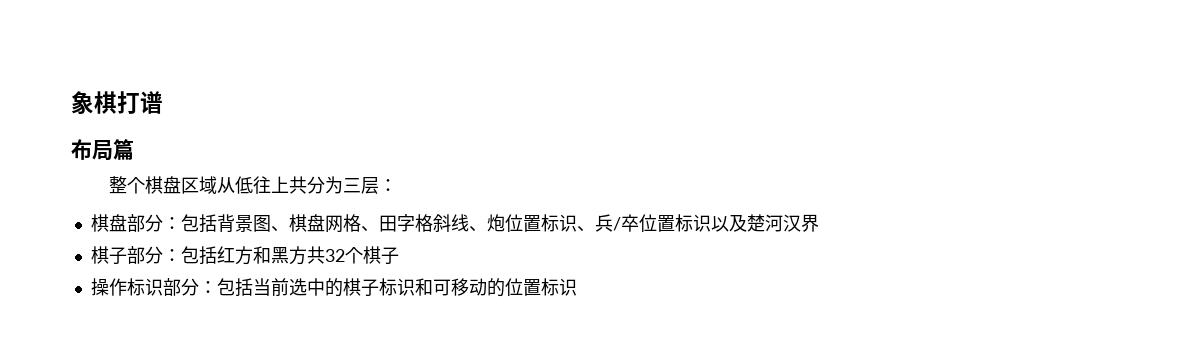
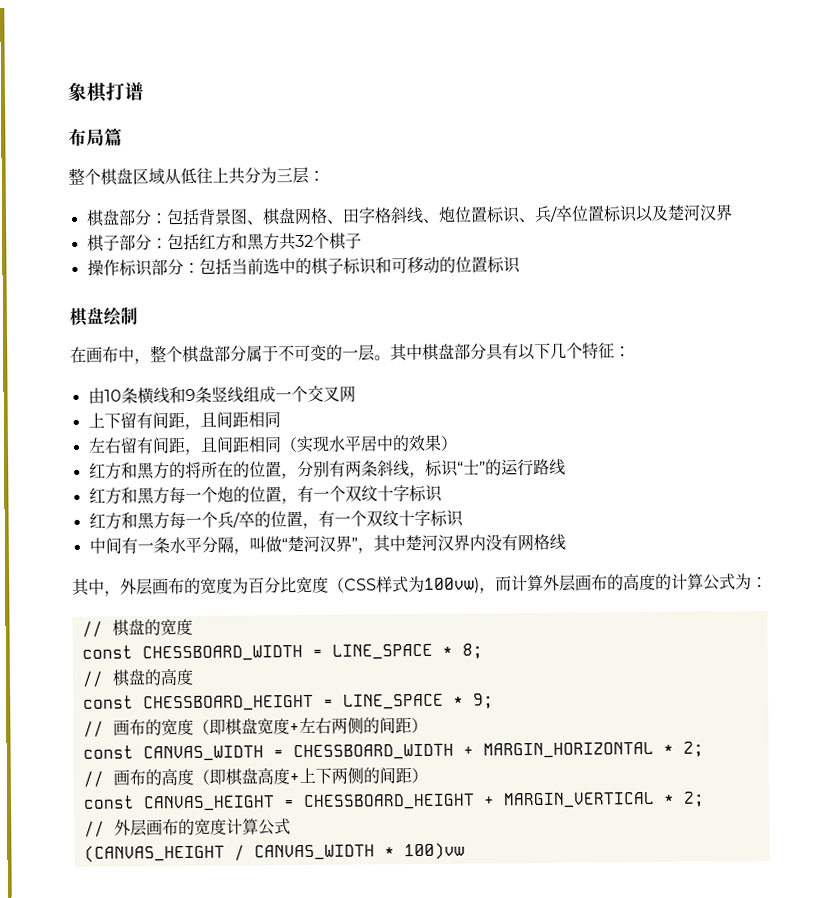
(577, 287) none -> [69,306,138,327] [70,342,631,365] [87,384,356,405] [87,411,281,431] [87,434,458,456] [88,458,566,480] [88,484,443,505] [88,509,464,530] [88,533,566,555] [72,573,768,597] [81,618,193,637] [81,643,483,662] [81,668,194,687] [82,693,494,712] [82,717,428,737] [82,741,704,762] [82,767,428,787] [82,791,705,812] [83,818,291,837] [83,842,465,863] // 棋盘绘制 // 在画布中，整个棋盘部分属于不可变的一层。其中棋盘部分具有以下几个特征： // 由10条横线和9条竖线组成一个交叉网 // 上下留有间距，且间距相同 // 左右留有间距，且间距相同（实现水平居中的效果） // 红方和黑方的将所在的位置，分别有两条斜线，标识“士”的运行路线 // 红方和黑方每一个炮的位置，有一个双纹十字标识 // 红方和黑方每一个兵/卒的位置，有一个双纹十字标识 // 中间有一条水平分隔，叫做“楚河汉界”，其中楚河汉界内没有网格线 // 其中，外层画布的宽度为百分比宽度（CSS样式为100vw)，而计算外层画布的高度的计算公式为： // // 棋盘的宽度 // const CHESSBOARD_WIDTH = LINE_SPACE * 8; // // 棋盘的高度 // const CHESSBOARD_HEIGHT = LINE_SPACE * 9; // // 画布的宽度（即棋盘宽度+左右两侧的间距） // const CANVAS_WIDTH = CHESSBOARD_WIDTH + MARGIN_HORIZONTAL * 2; // // 画布的高度（即棋盘高度+上下两侧的间距） // const CANVAS_HEIGHT = CHESSBOARD_HEIGHT + MARGIN_VERTICAL * 2; // // 外层画布的宽度计算公式 // (CANVAS_HEIGHT / CANVAS_WIDTH * 100)vw

